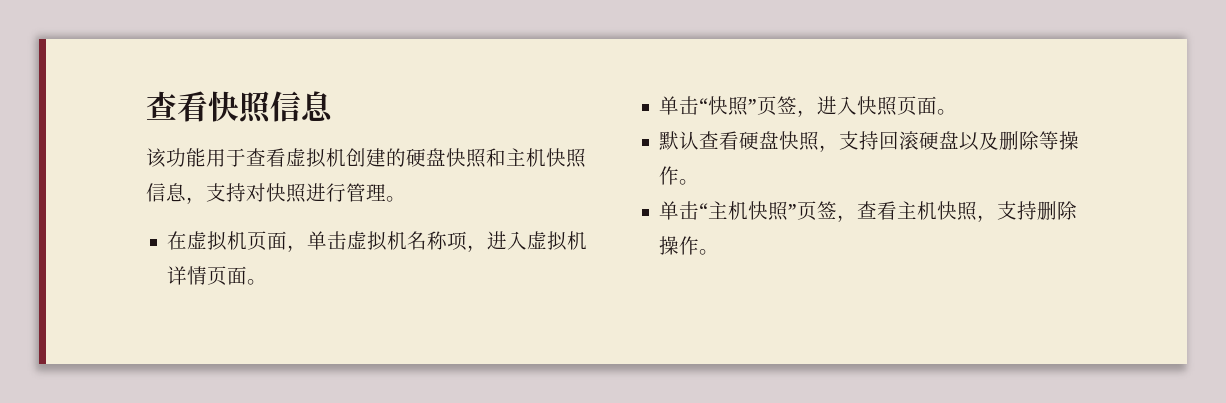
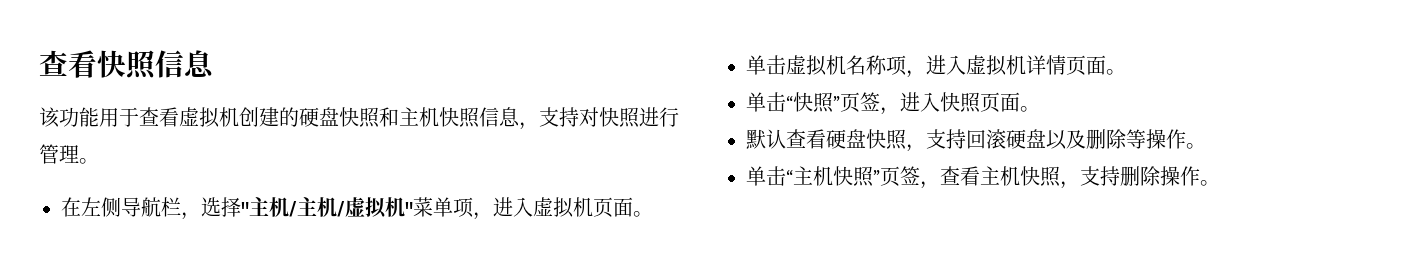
(188, 240) none -> [81,197,533,220] 左侧导航栏，选择"主机/主机/虚拟机"菜单项，进入
[287,245,308,252] ， -> [633,211,653,217] 。 //

